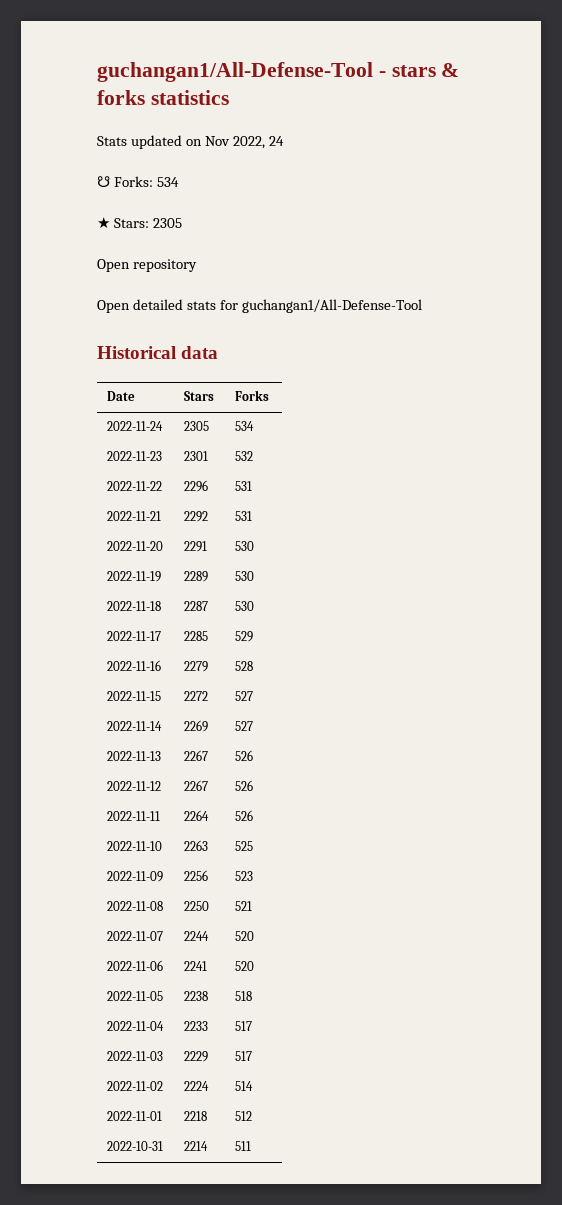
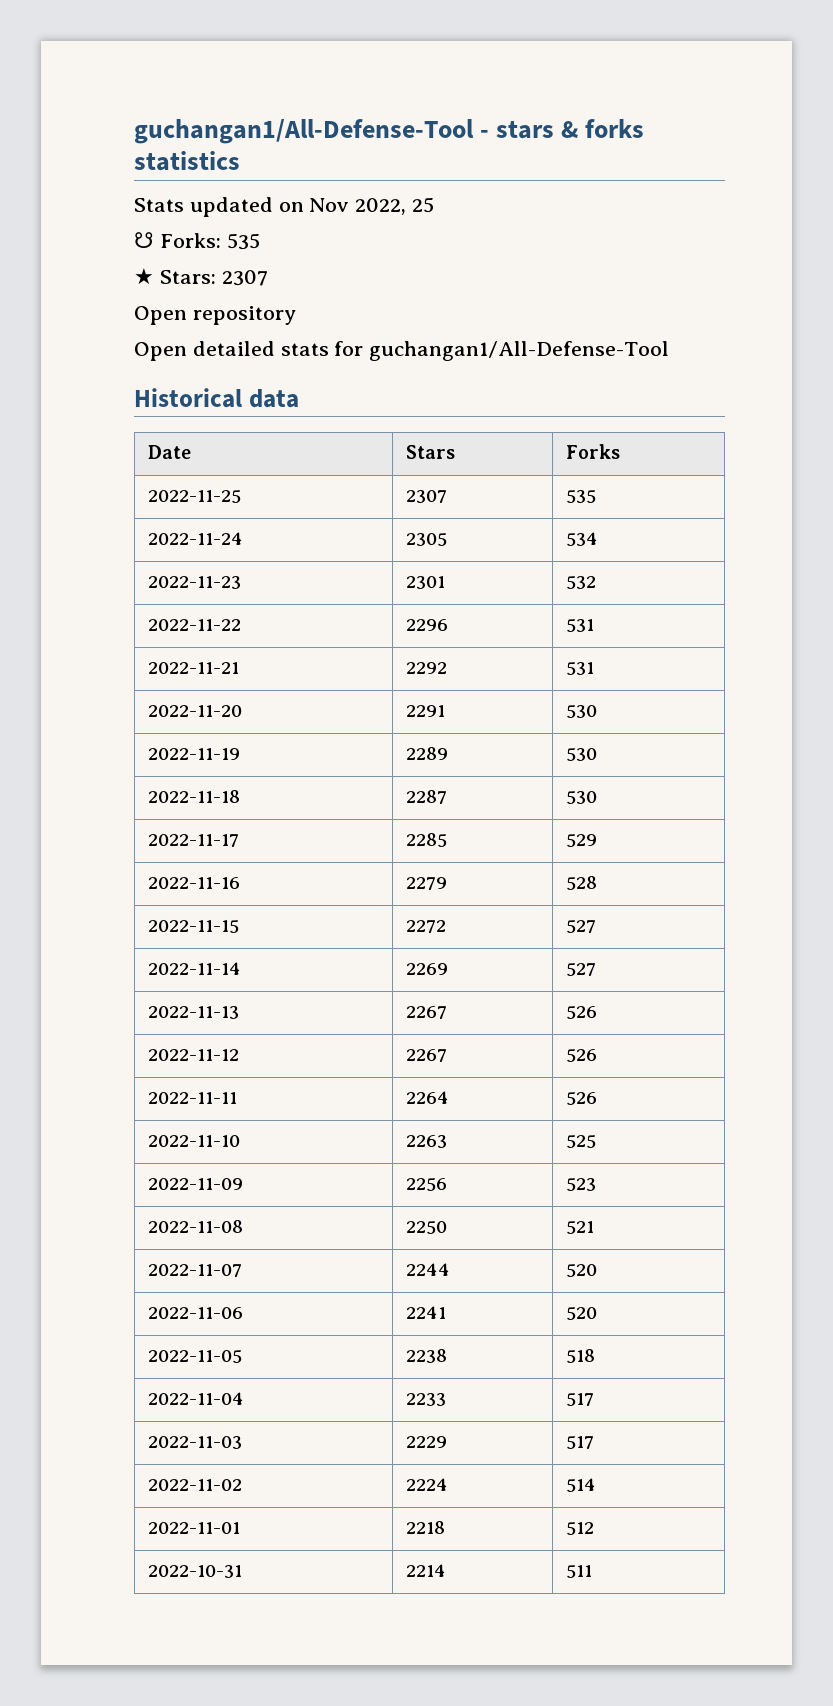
[268,136,284,146] 24 -> [412,197,435,213] 25
[156,177,179,187] 534 -> [226,233,260,250] 535
[152,218,182,228] 2305 -> [221,270,268,286] 2307
(270, 395) none -> [147,490,241,503] [405,490,447,503] [565,490,596,503] // 2022-11-25 | 2307 | 535

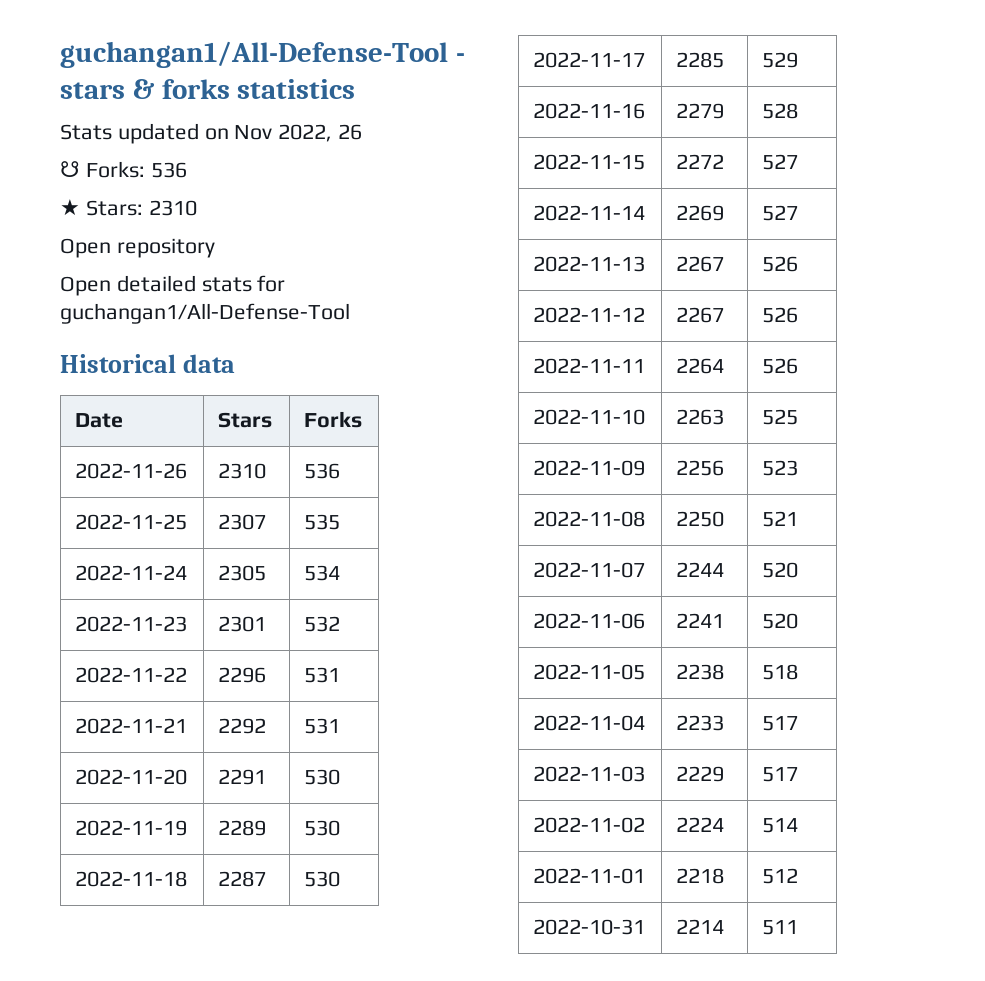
[412,197,435,213] 25 -> [338,124,363,140] 26
[226,233,260,250] 535 -> [150,162,187,178] 536
[221,270,268,286] 2307 -> [148,200,197,216] 2310
(620, 451) none -> [75,463,188,479] [218,463,267,479] [304,463,341,479] // 2022-11-26 | 2310 | 536

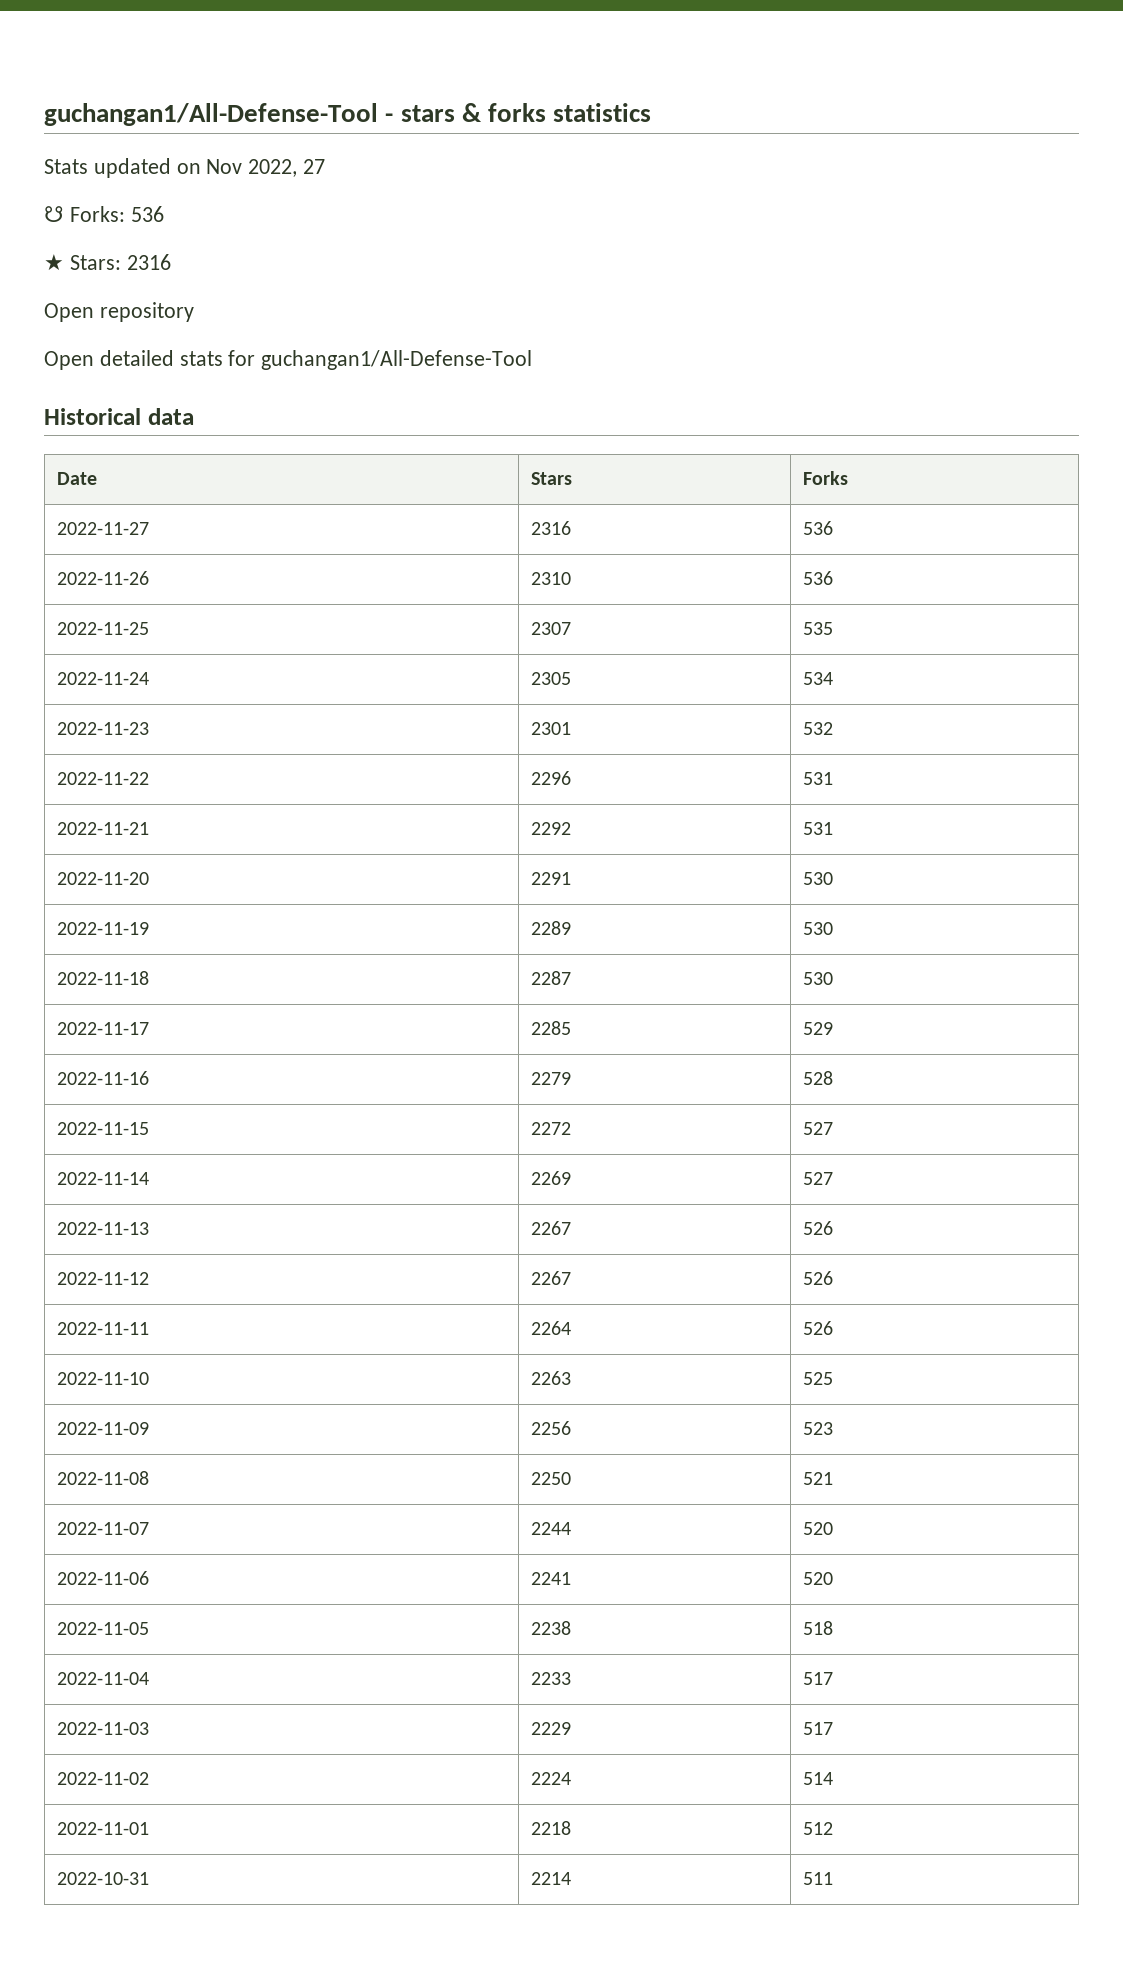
[338,124,363,140] 26 -> [303,159,326,174] 27
[148,200,197,216] 2310 -> [126,254,171,270] 2316
(363, 419) none -> [57,522,150,535] [531,521,572,535] [803,521,834,535] // 2022-11-27 | 2316 | 536

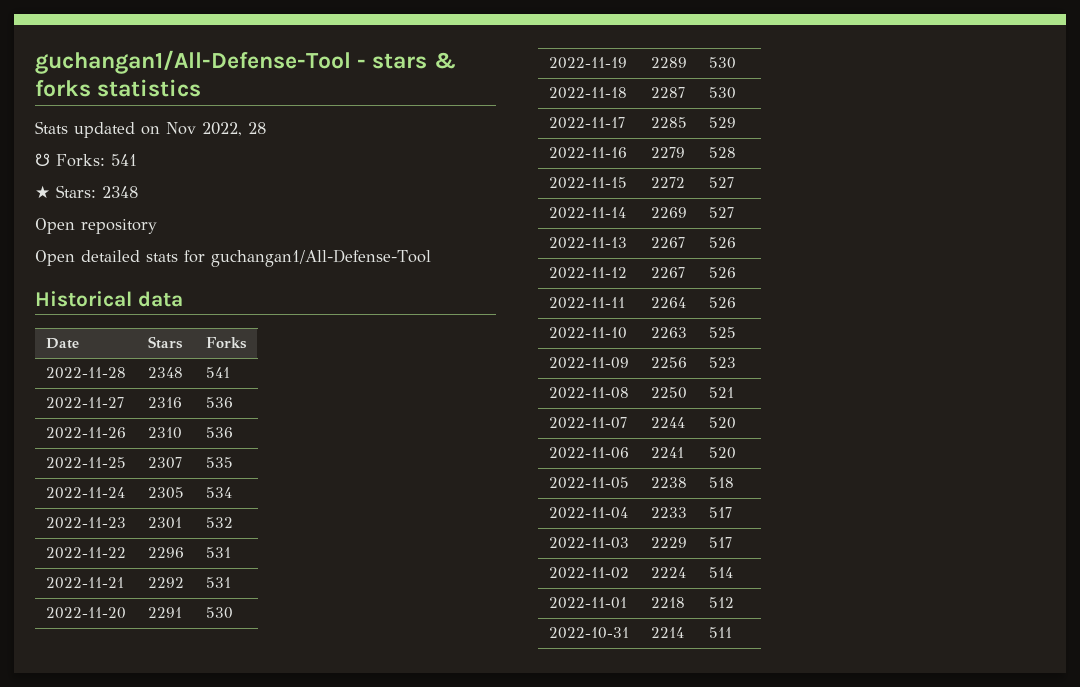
[303,159,326,174] 27 -> [248,122,266,134] 28
[130,206,164,222] 536 -> [111,154,137,166] 541
[126,254,171,270] 2316 -> [102,186,138,198] 2348
(849, 478) none -> [45,367,126,379] [147,367,183,378] [205,367,230,378] // 2022-11-28 | 2348 | 541

